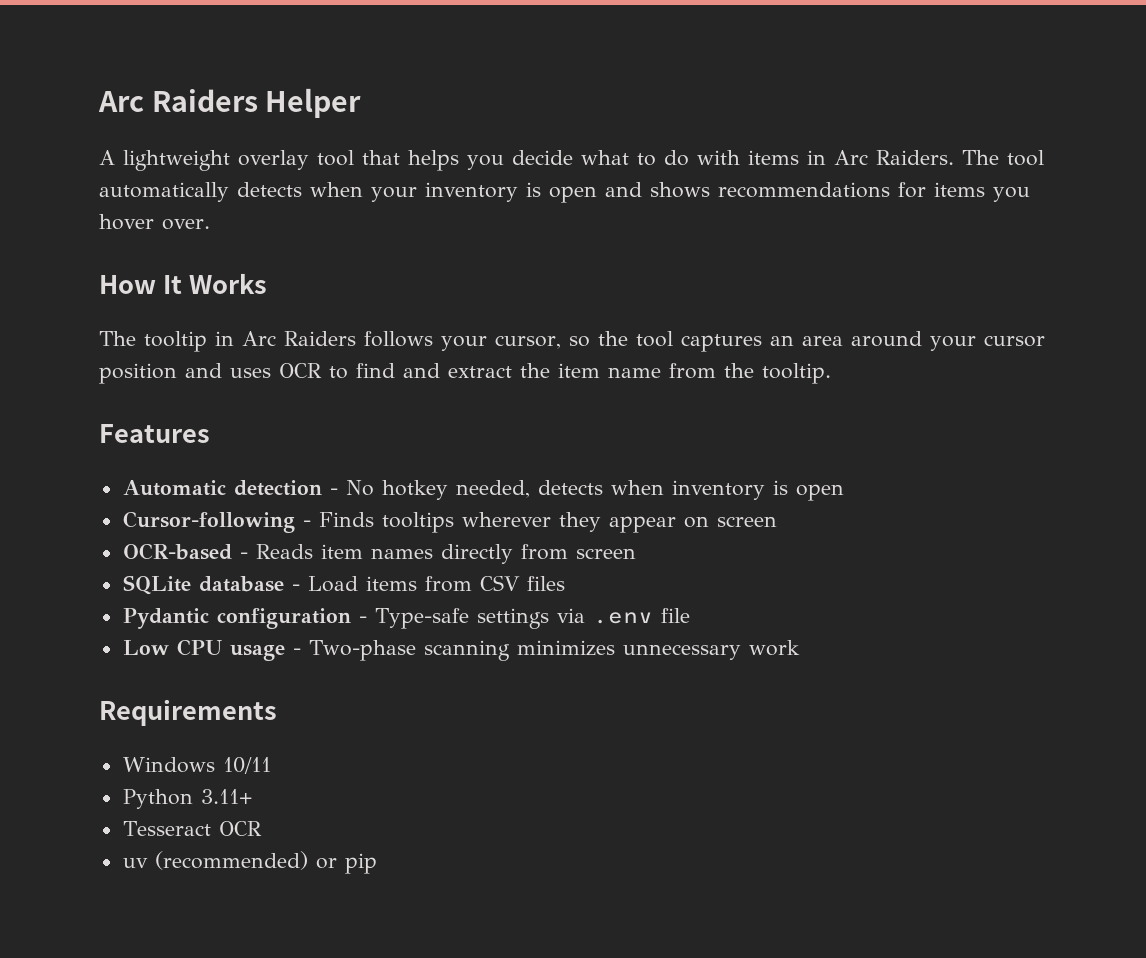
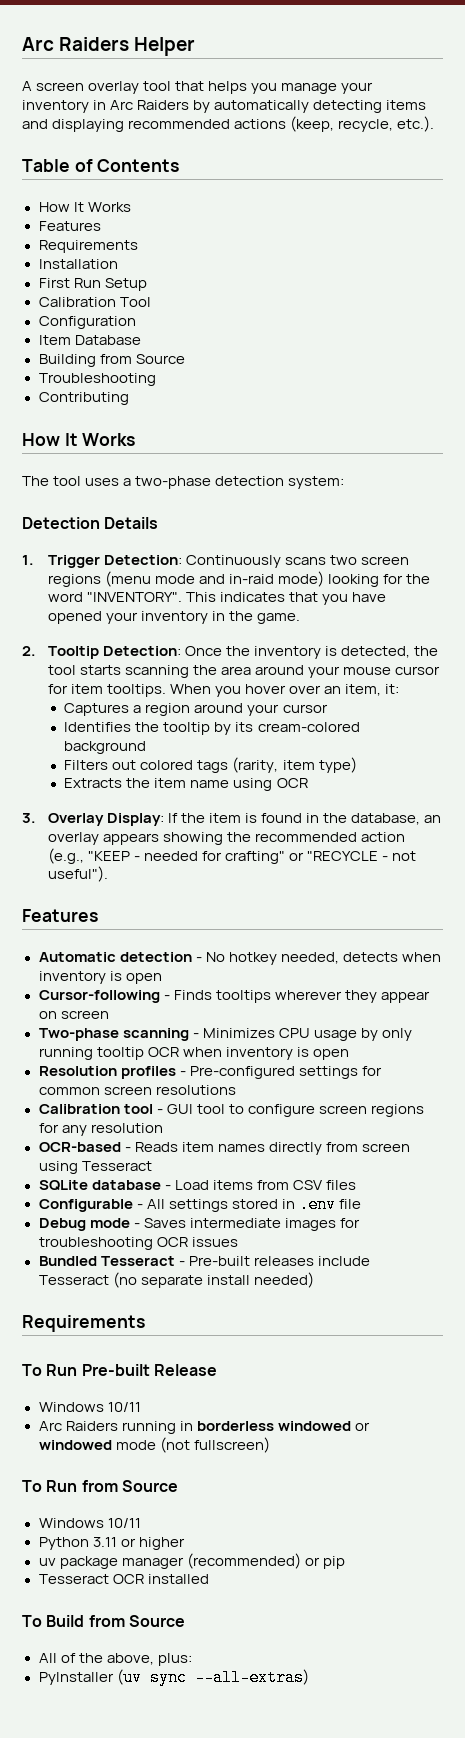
[123,150,230,171] lightweight -> [36,82,85,91] screen
[512,150,1044,166] [99,182,1030,203] [99,214,210,230] [99,273,267,294] [99,331,1045,352] [99,363,831,384] decide what to do with items in Arc Raiders. The tool automatically detects when your inventory is open and shows recommendations for items you hover over. // How It Works // The tooltip in Arc Raiders follows your cursor, so the tool captures an area around your cursor position and uses OCR to find and extract the item name from the tooltip. -> [281,82,374,94] [22,100,427,113] [22,116,435,132] [22,159,180,172] [38,202,131,212] [38,221,101,231] [38,240,138,253] [38,259,118,269] [38,278,147,291] [38,297,151,307] [38,316,136,329] [38,335,141,345] [38,354,185,367] [38,373,156,386] [38,392,129,405] [22,433,136,446] [22,476,345,489] [22,517,159,529] [22,555,410,568] [47,571,431,587] [47,592,387,605] [47,611,301,624] [22,646,439,659] [47,665,441,678] [47,684,400,697] [64,703,328,716] [64,722,360,735] [64,741,147,754] [64,757,357,773] [64,778,308,791] [22,813,442,826] [47,832,406,845] [47,848,417,864] [47,866,108,882] manage your inventory in Arc Raiders by automatically detecting items and displaying recommended actions (keep, recycle, etc.). // Table of Contents // How It Works // Features // Requirements // Installation // First Run Setup // Calibration Tool // Configuration // Item Database // Building from Source // Troubleshooting // Contributing // How It Works // The tool uses a two-phase detection system: // Detection Details // 1. Trigger Detection: Continuously scans two screen regions (menu mode and in-raid mode) looking for the word "INVENTORY". This indicates that you have opened your inventory in the game. // 2. Tooltip Detection: Once the inventory is detected, the tool starts scanning the area around your mouse cursor for item tooltips. When you hover over an item, it: // Captures a region around your cursor // Identifies the tooltip by its cream-colored background // Filters out colored tags (rarity, item type) // Extracts the item name using OCR // 3. Overlay Display: If the item is found in the database, an overlay appears showing the recommended action (e.g., "KEEP - needed for crafting" or "RECYCLE - not useful").
(777, 521) none -> [38,1028,412,1041] [38,1047,349,1060] [38,1066,382,1079] [38,1085,236,1095] [38,1104,424,1117] [38,1123,163,1136] // Two-phase scanning - Minimizes CPU usage by only running tooltip OCR when inventory is open // Resolution profiles - Pre-configured settings for common screen resolutions // Calibration tool - GUI tool to configure screen regions for any resolution
(636, 553) none -> [38,1161,152,1174] using Tesseract
[122,608,690,629] [122,639,800,661] [99,699,277,726] [122,757,271,774] [122,789,252,809] [122,821,262,836] [122,851,377,874] Pydantic configuration - Type-safe settings via .env file // Low CPU usage - Two-phase scanning minimizes unnecessary work // Requirements // Windows 10/11 // Python 3.11+ // Tesseract OCR // uv (recommended) or pip -> [38,1196,361,1213] [38,1218,360,1231] [38,1237,238,1250] [38,1256,370,1266] [38,1272,314,1288] [22,1315,145,1332] [22,1364,217,1376] [38,1402,141,1412] [38,1421,370,1434] [38,1437,270,1453] [22,1480,178,1492] [38,1518,141,1528] [38,1537,185,1550] [38,1553,345,1569] [38,1574,209,1584] [22,1615,185,1627] [38,1653,192,1666] [38,1669,309,1686] Configurable - All settings stored in .env file // Debug mode - Saves intermediate images for troubleshooting OCR issues // Bundled Tesseract - Pre-built releases include Tesseract (no separate install needed) // Requirements // To Run Pre-built Release // Windows 10/11 // Arc Raiders running in borderless windowed or windowed mode (not fullscreen) // To Run from Source // Windows 10/11 // Python 3.11 or higher // uv package manager (recommended) or pip // Tesseract OCR installed // To Build from Source // All of the above, plus: // PyInstaller (uv sync --all-extras)

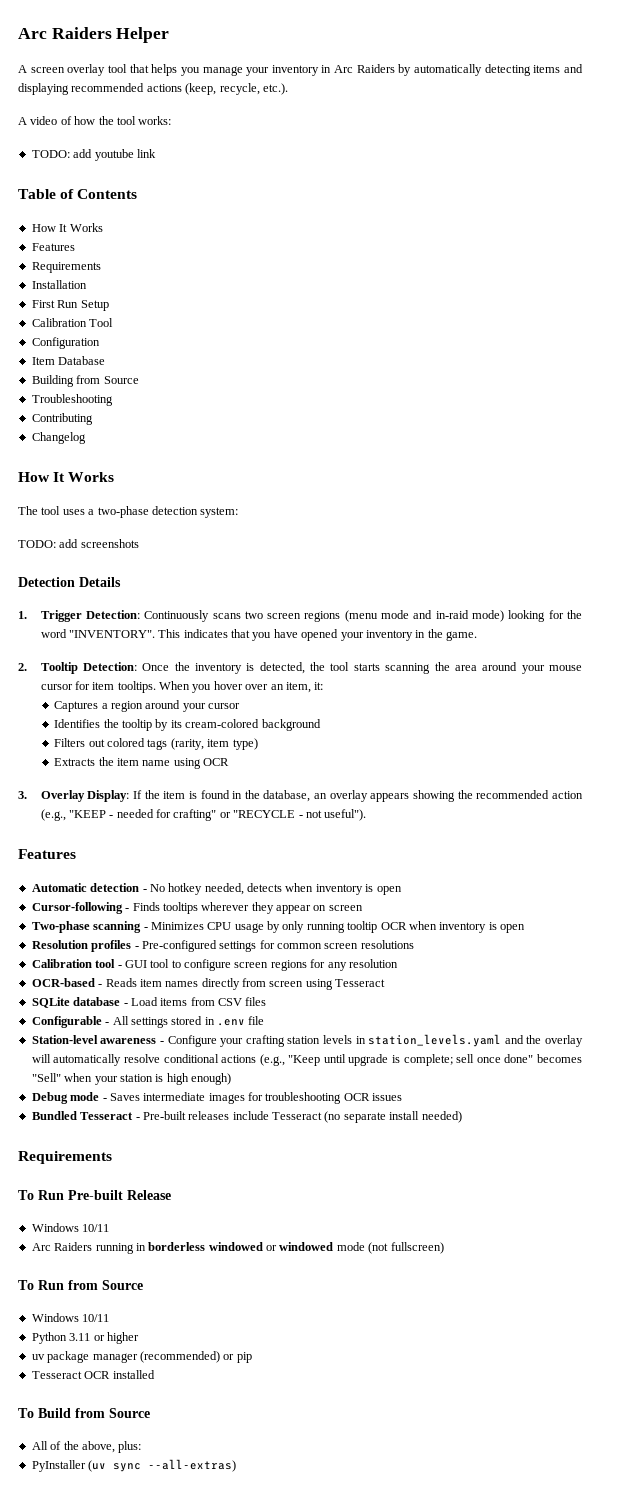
(435, 124) none -> [18,116,172,125] [31,149,156,161] // A video of how the tool works: // TODO: add youtube link
(129, 398) none -> [31,432,86,444] // Changelog
(345, 482) none -> [18,539,139,548] // TODO: add screenshots
(361, 1204) none -> [31,1034,584,1047] [31,1054,583,1066] [31,1073,231,1085] // Station-level awareness - Configure your crafting station levels in station_levels.yaml and the overlay will automatically resolve conditional actions (e.g., "Keep until upgrade is complete; sell once done" becomes "Sell" when your station is high enough)

